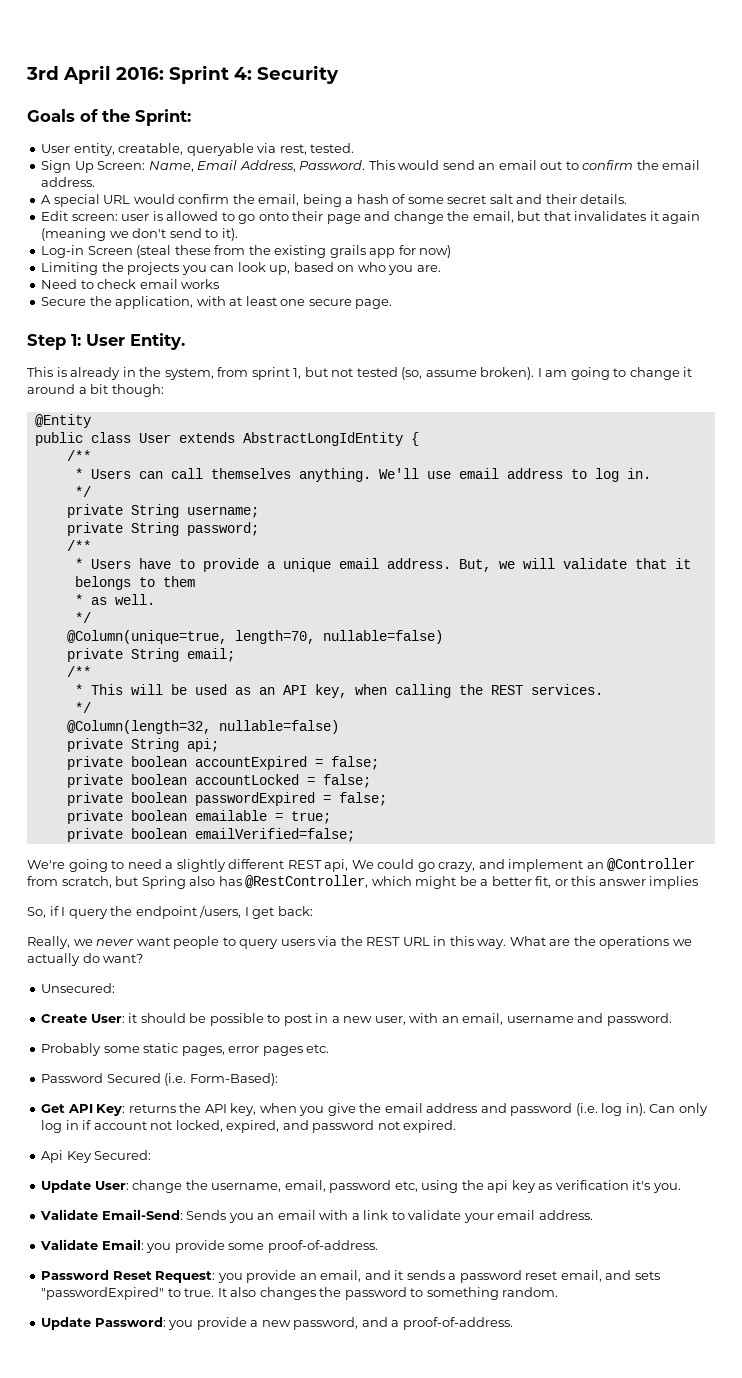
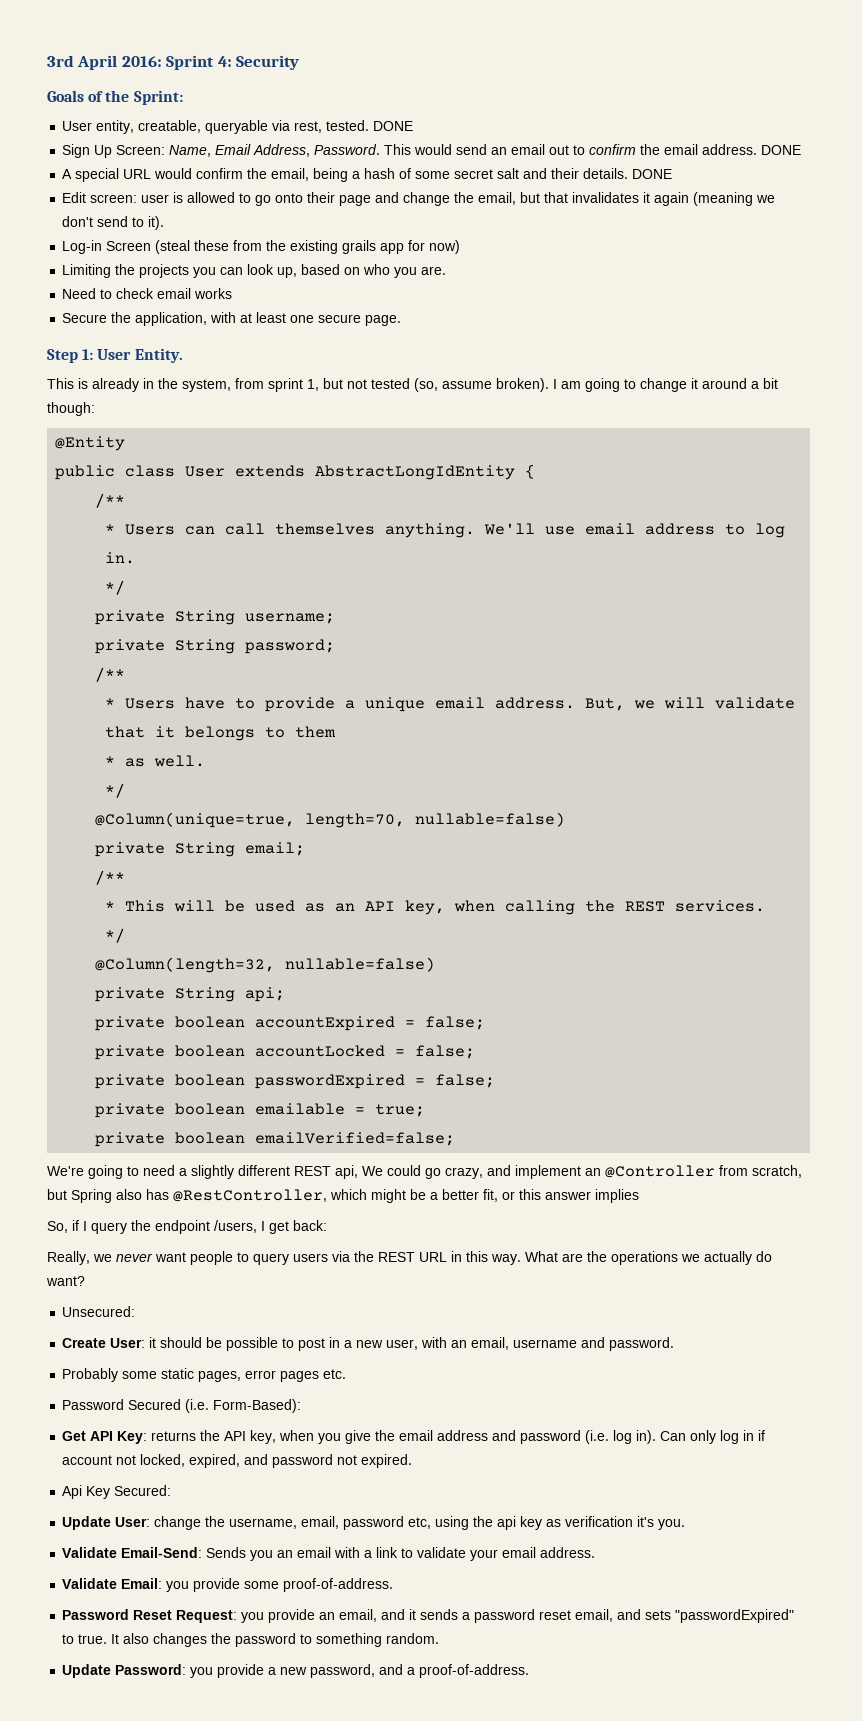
(355, 148) none -> [373,121,414,131] DONE
(96, 182) none -> [761,145,802,155] DONE
(628, 199) none -> [632,169,673,179] DONE

